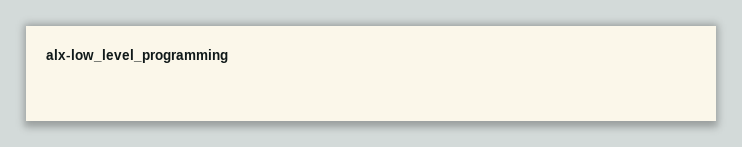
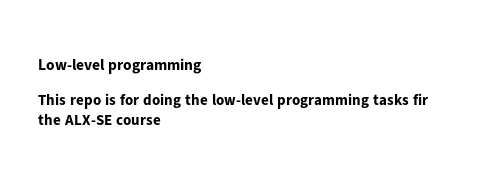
[46,49,228,63] alx-low_level_programming -> [38,58,203,74] [38,93,429,109] [38,114,162,125] Low-level programming // This repo is for doing the low-level programming tasks fir the ALX-SE course

